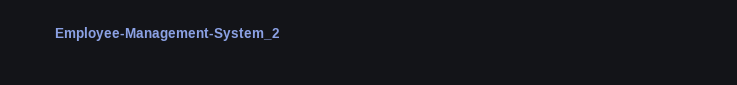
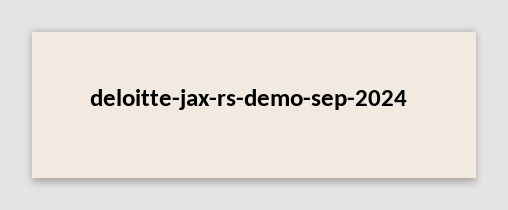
[55,27,280,41] Employee-Management-System_2 -> [90,89,407,110] deloitte-jax-rs-demo-sep-2024

